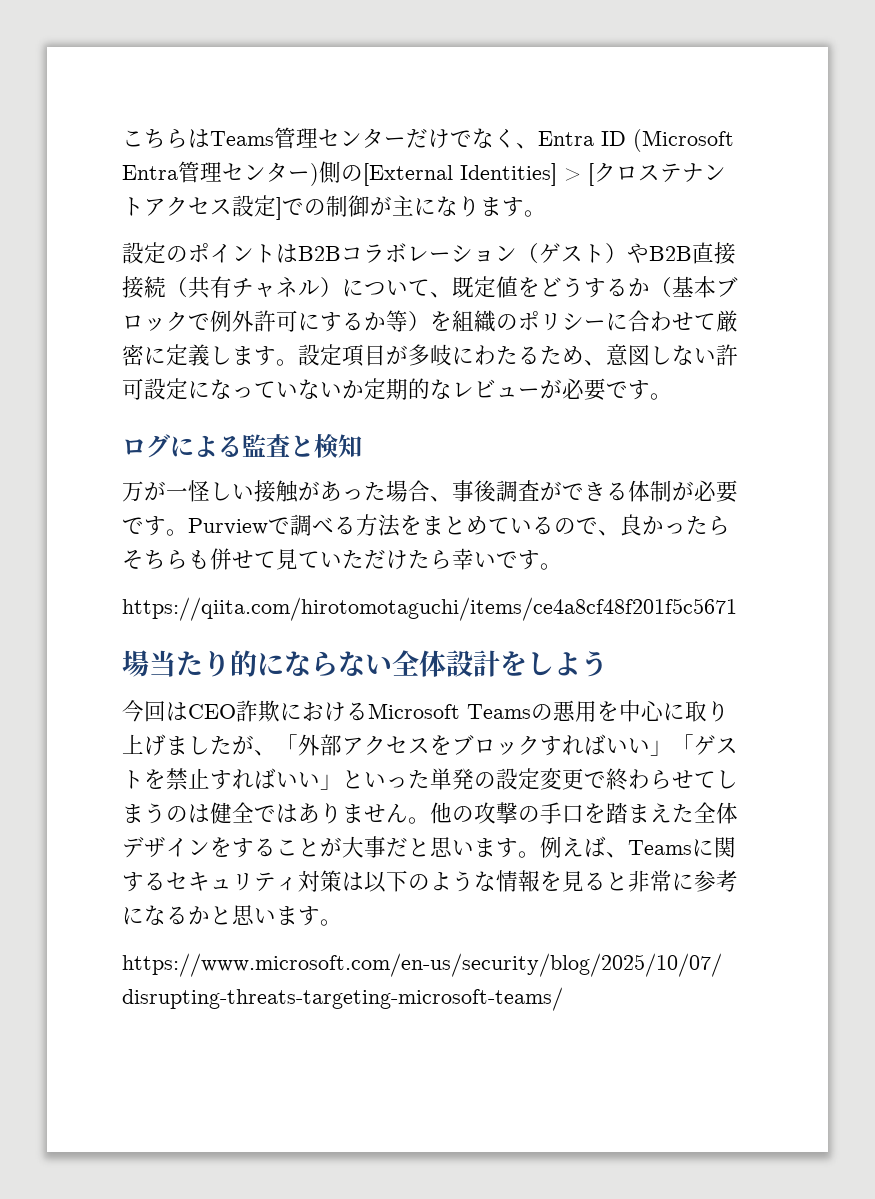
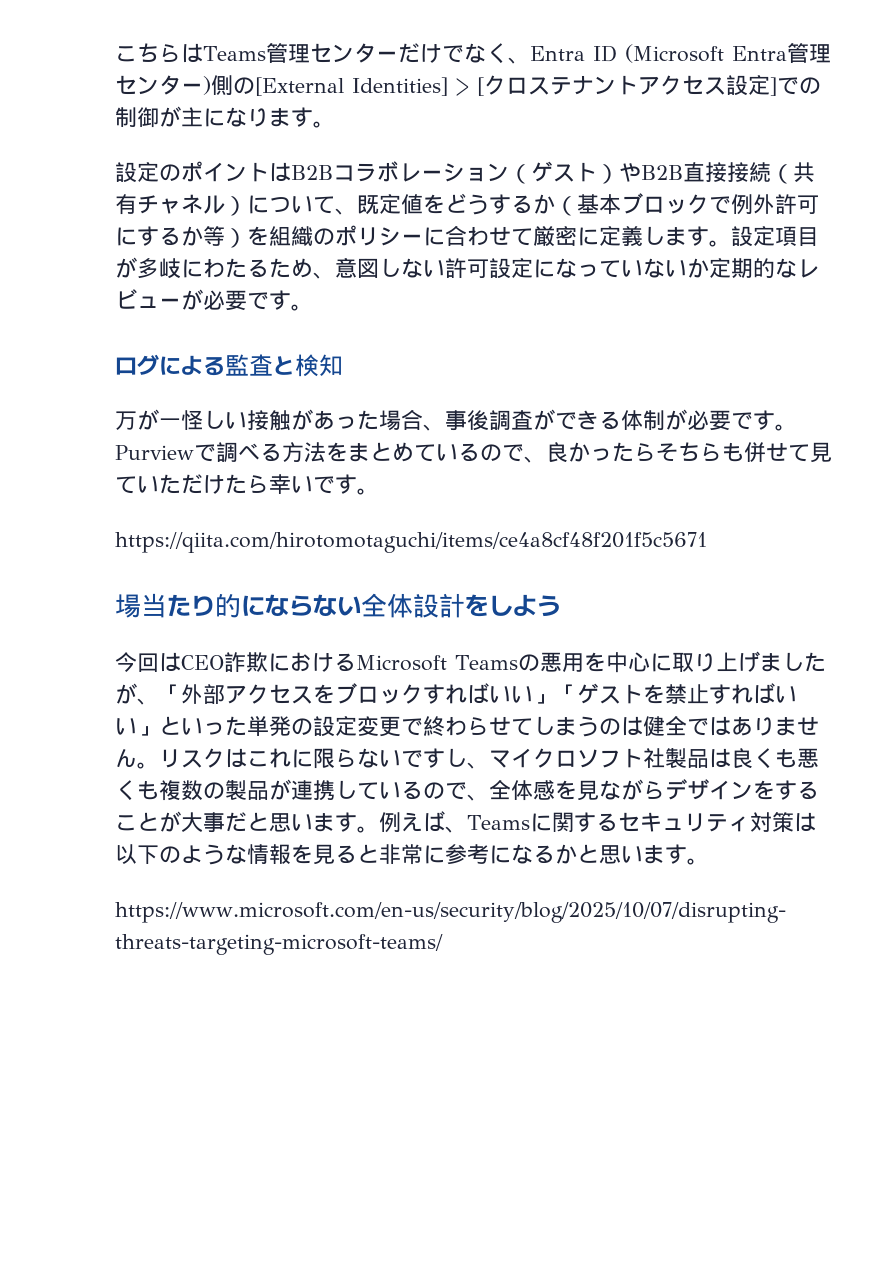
[430,802,738,824] 他の攻撃の手口を踏まえた全体 -> [159,748,819,769] [115,779,665,801] リスクはこれに限らないですし、マイクロソフト社製品は良くも悪くも複数の製品が連携しているので、全体感を見ながら

